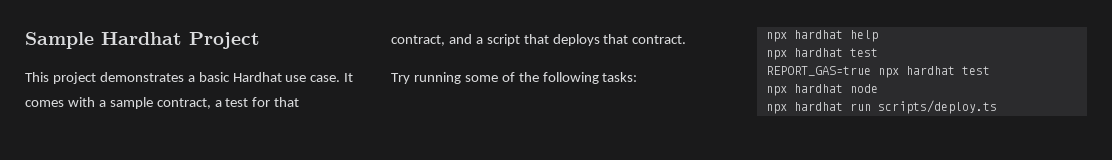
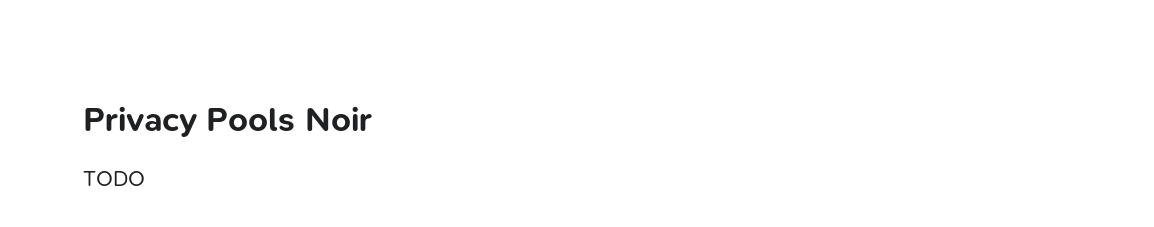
[25,32,260,49] [25,72,354,84] [25,97,300,109] [391,34,687,46] [391,72,638,84] [765,30,878,42] [765,48,878,60] [765,66,990,78] [765,84,878,96] [765,100,997,114] Sample Hardhat Project // This project demonstrates a basic Hardhat use case. It comes with a sample contract, a test for that contract, and a script that deploys that contract. // Try running some of the following tasks: // npx hardhat help // npx hardhat test // REPORT_GAS=true npx hardhat test // npx hardhat node // npx hardhat run scripts/deploy.ts -> [83,106,372,137] [83,171,145,186] Privacy Pools Noir // TODO

